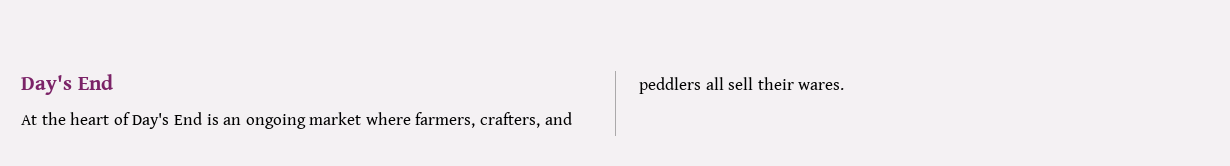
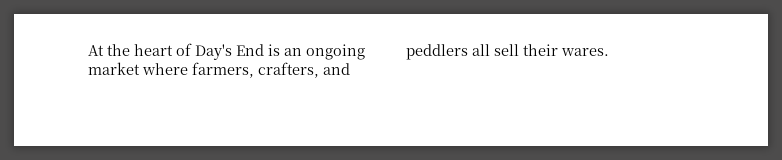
[21,74,113,95] Day's End // -> (88, 50) none

